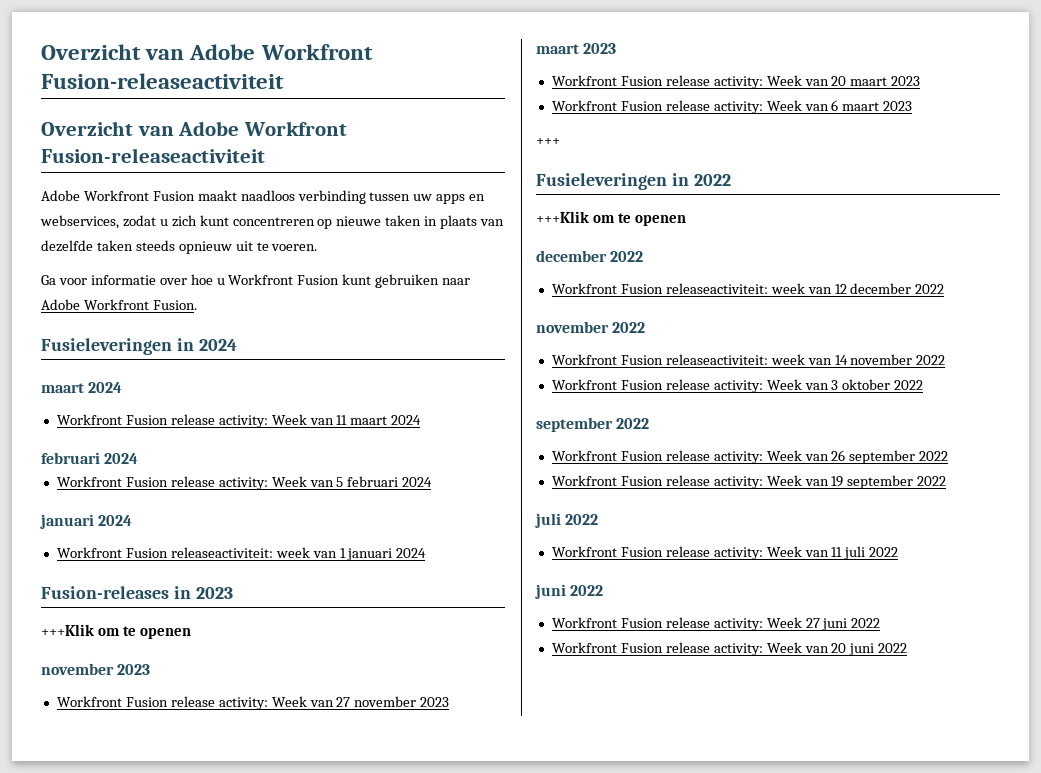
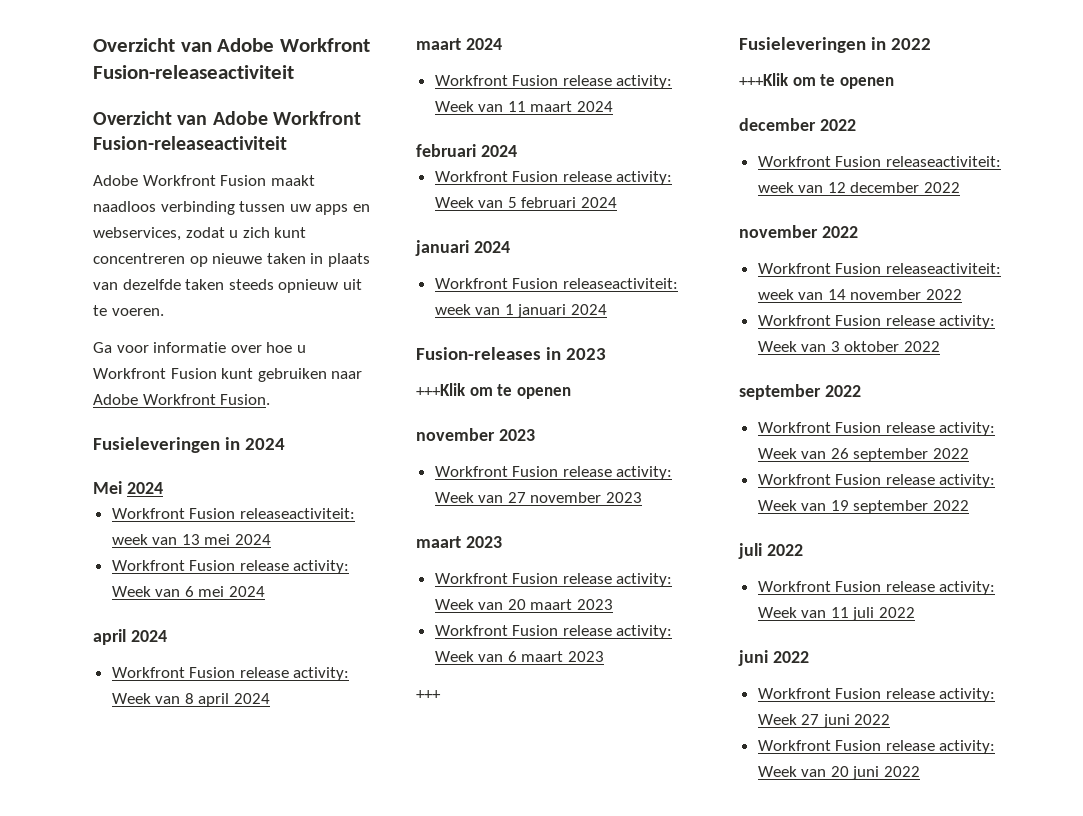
(237, 345) none -> [93,481,163,494] [111,508,355,519] [111,534,272,545] [111,560,350,574] [111,586,266,597] [93,629,167,645] [111,667,350,681] [111,693,271,707] // Mei 2024 // Workfront Fusion releaseactiviteit: week van 13 mei 2024 // Workfront Fusion release activity: Week van 6 mei 2024 // april 2024 // Workfront Fusion release activity: Week van 8 april 2024

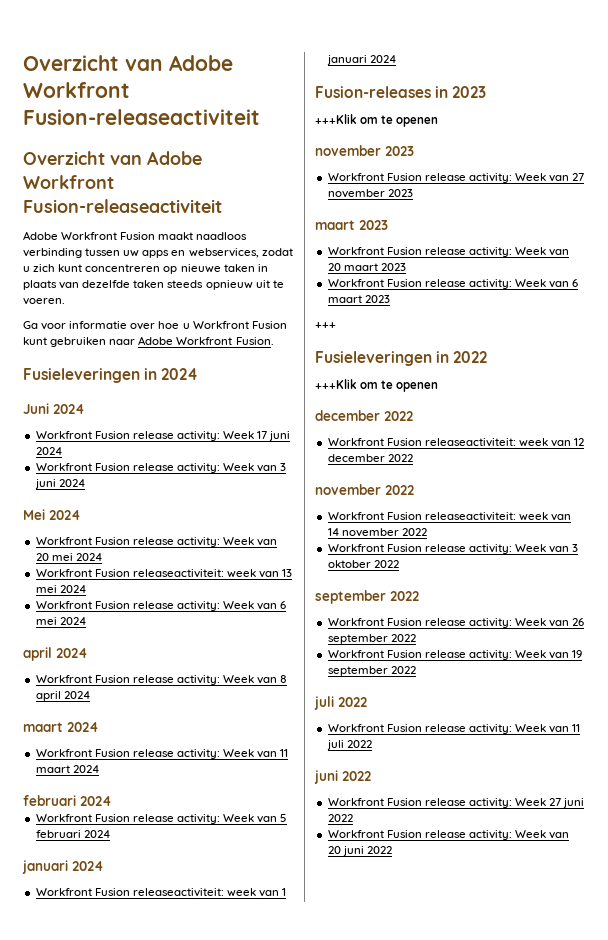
[93,481,122,494] Mei -> [23,403,85,414] [35,431,291,441] [35,447,62,455] [35,463,287,473] [34,479,85,489] [23,509,81,520] [35,537,278,547] [35,553,73,561] Juni 2024 // Workfront Fusion release activity: Week 17 juni 2024 // Workfront Fusion release activity: Week van 3 juni 2024 // Mei 2024 // Workfront Fusion release activity: Week van 20 mei

